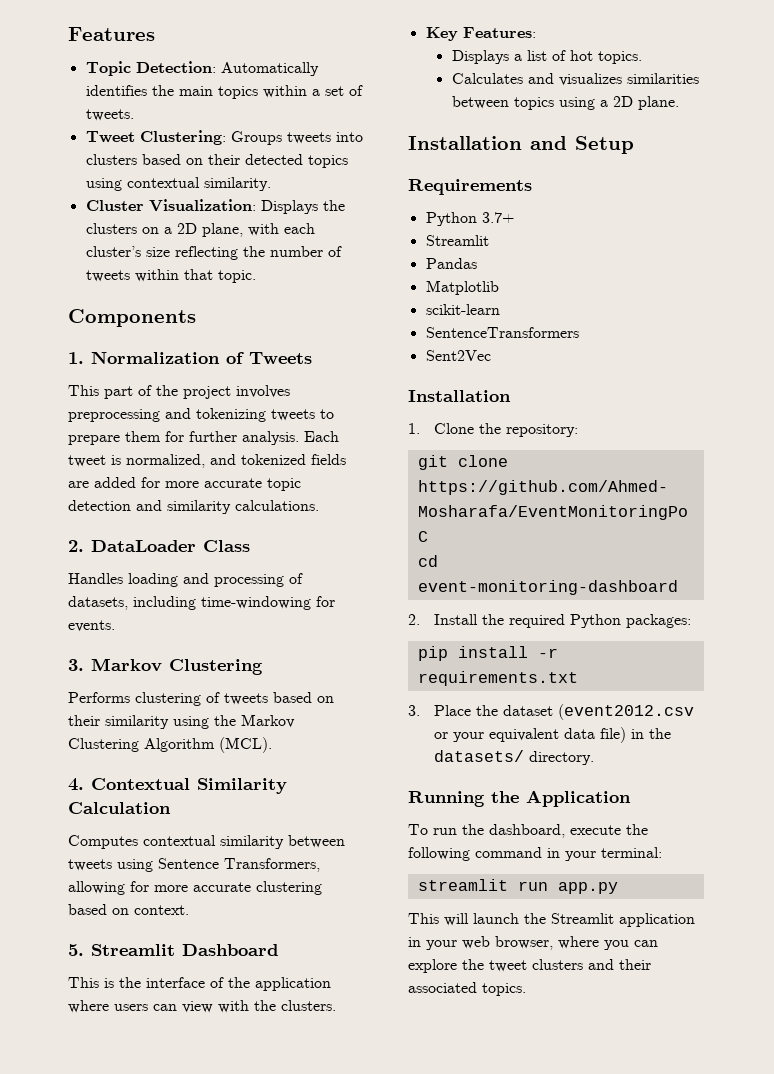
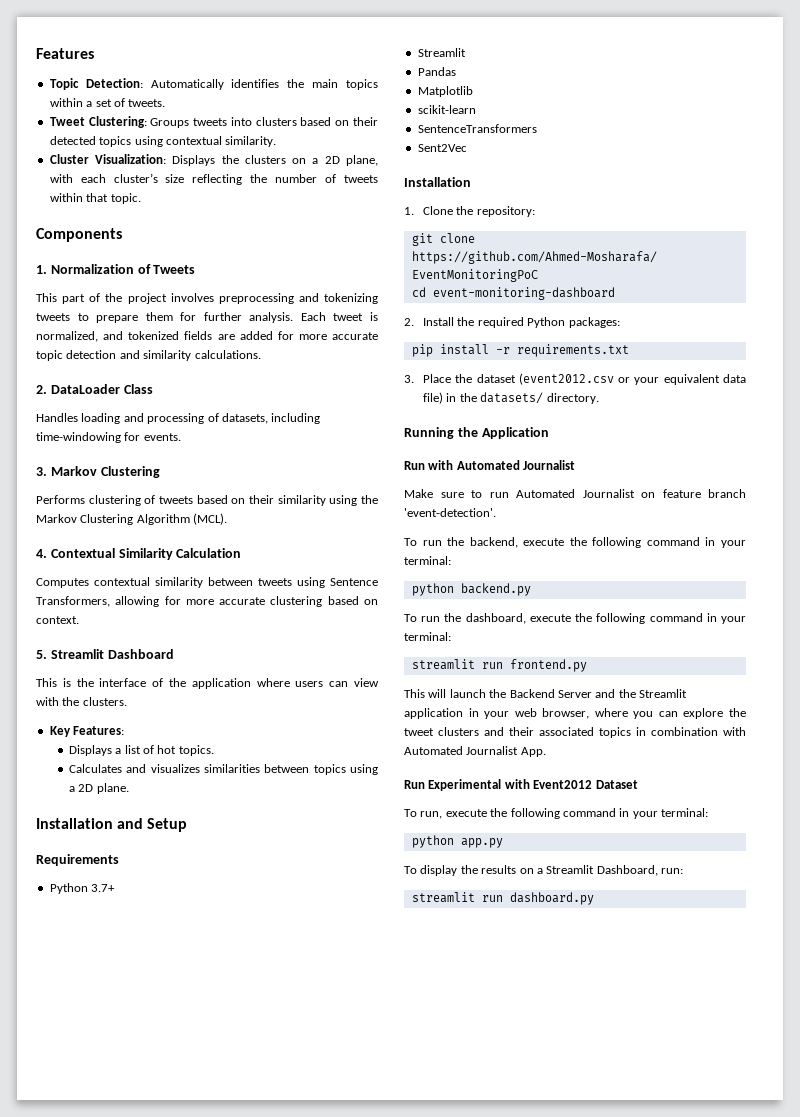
(631, 798) none -> [404,460,576,470] [404,489,746,498] [404,508,496,517] [404,537,746,548] [404,556,451,565] [411,583,531,596] // Run with Automated Journalist // Make sure to run Automated Journalist on feature branch 'event-detection'. // To run the backend, execute the following command in your terminal: // python backend.py
[557,882,618,894] app.py -> [509,659,587,672] frontend.py
(546, 918) none -> [509,689,636,698] Backend Server and the
[482,983,526,996] topics. -> [599,727,746,738] [404,746,546,757] [404,779,638,791] [404,808,708,819] [411,835,503,848] [404,865,683,876] [411,892,594,905] topics in combination with Automated Journalist App. // Run Experimental with Event2012 Dataset // To run, execute the following command in your terminal: // python app.py // To display the results on a Streamlit Dashboard, run: // streamlit run dashboard.py

